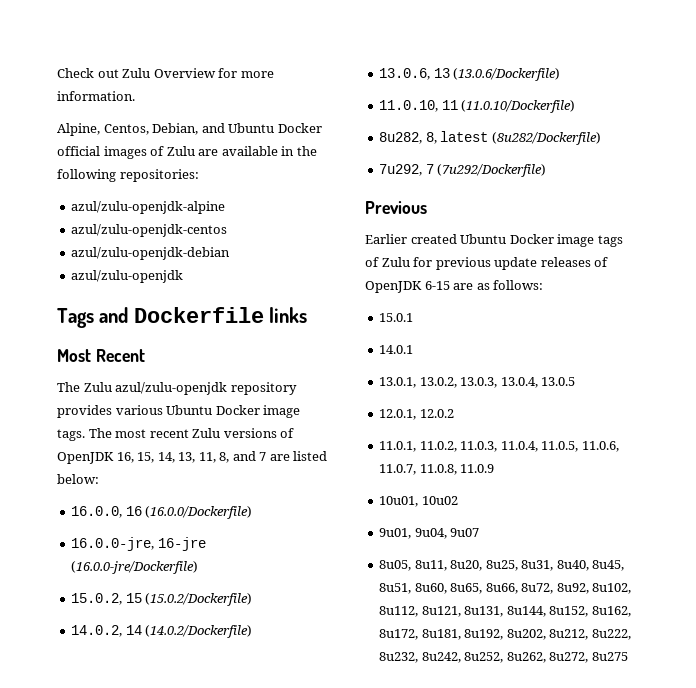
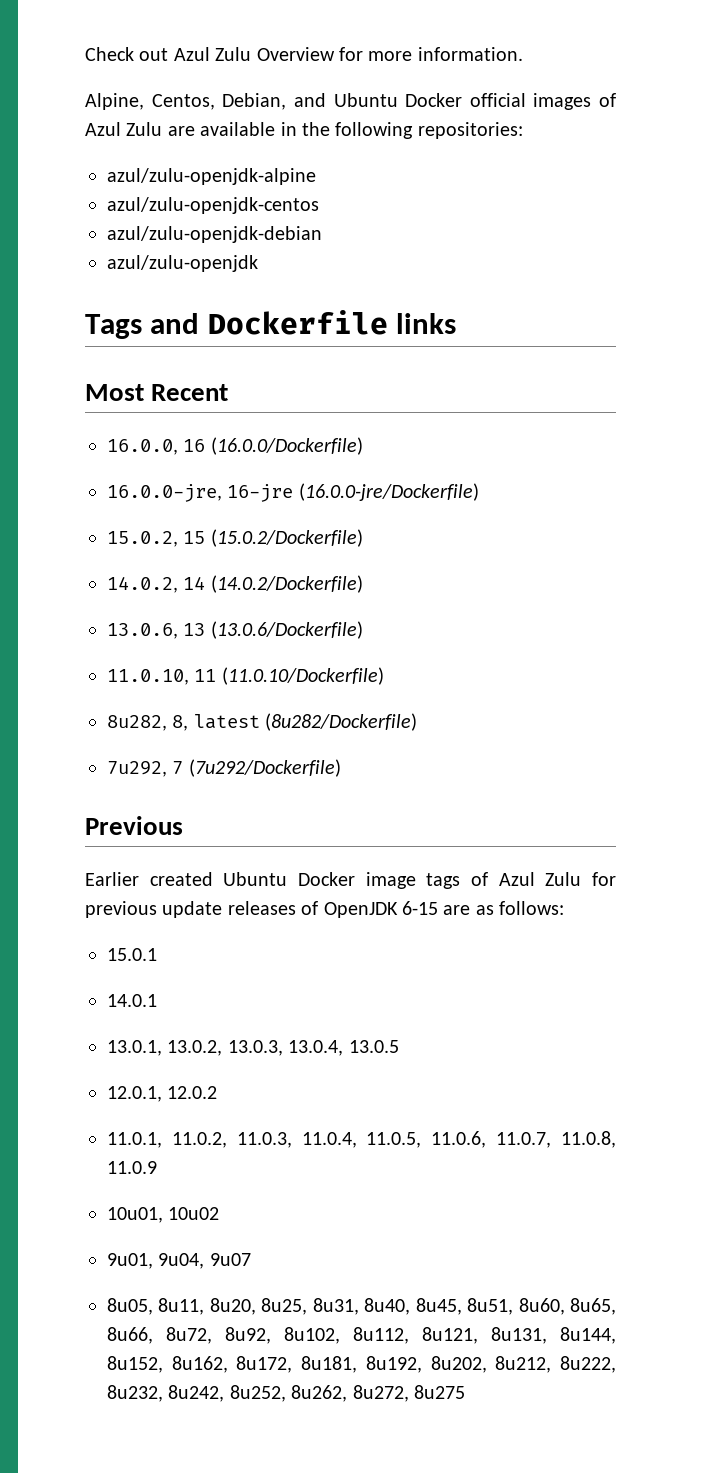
(119, 73) none -> [173,47,210,61] Azul
(165, 151) none -> [85,122,121,136] Azul
[57,382,297,395] [57,405,301,418] [57,428,295,441] [57,451,328,464] [57,474,99,484] // The Zulu azul/zulu-openjdk repository provides various Ubuntu Docker image tags. The most recent Zulu versions of OpenJDK 16, 15, 14, 13, 11, 8, and 7 are listed below: -> (229, 392) none
(379, 262) none -> [498,872,535,886] Azul

